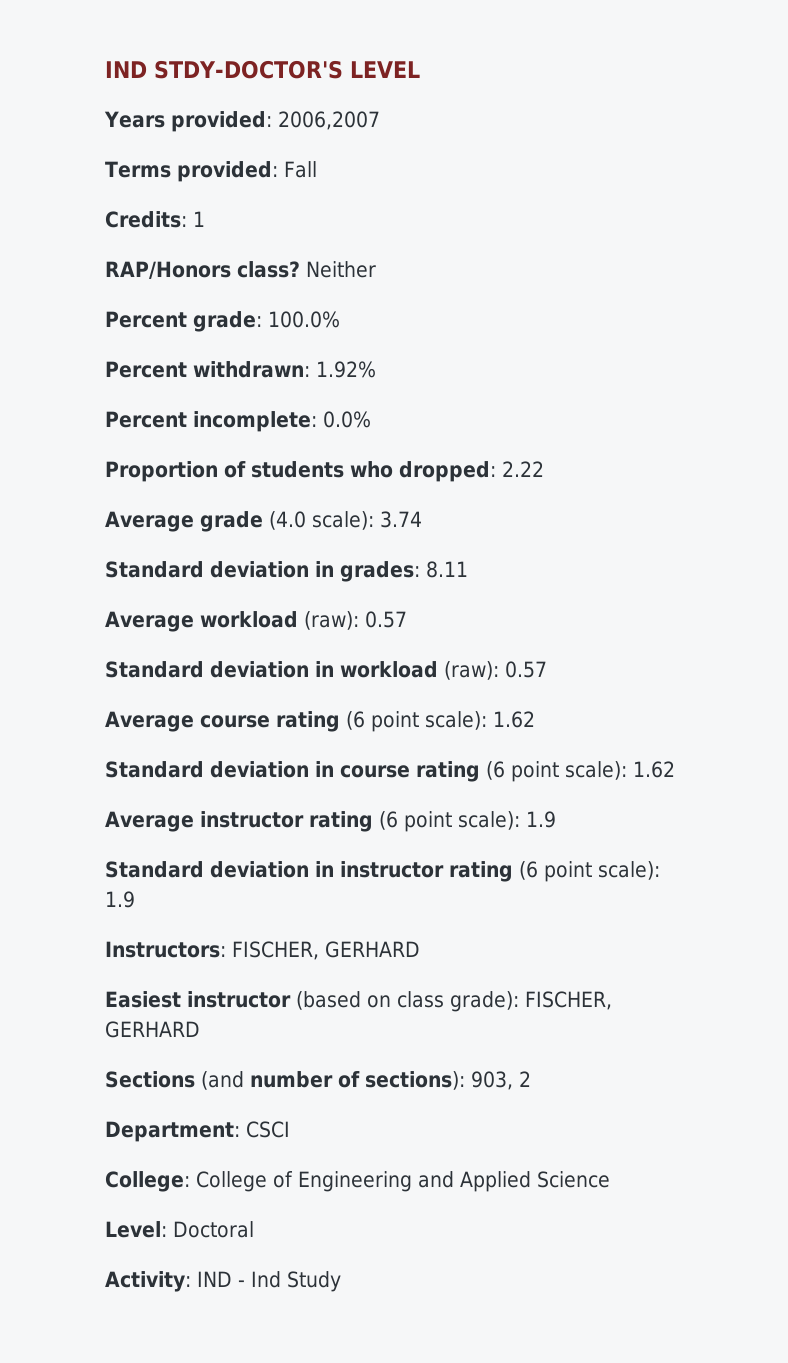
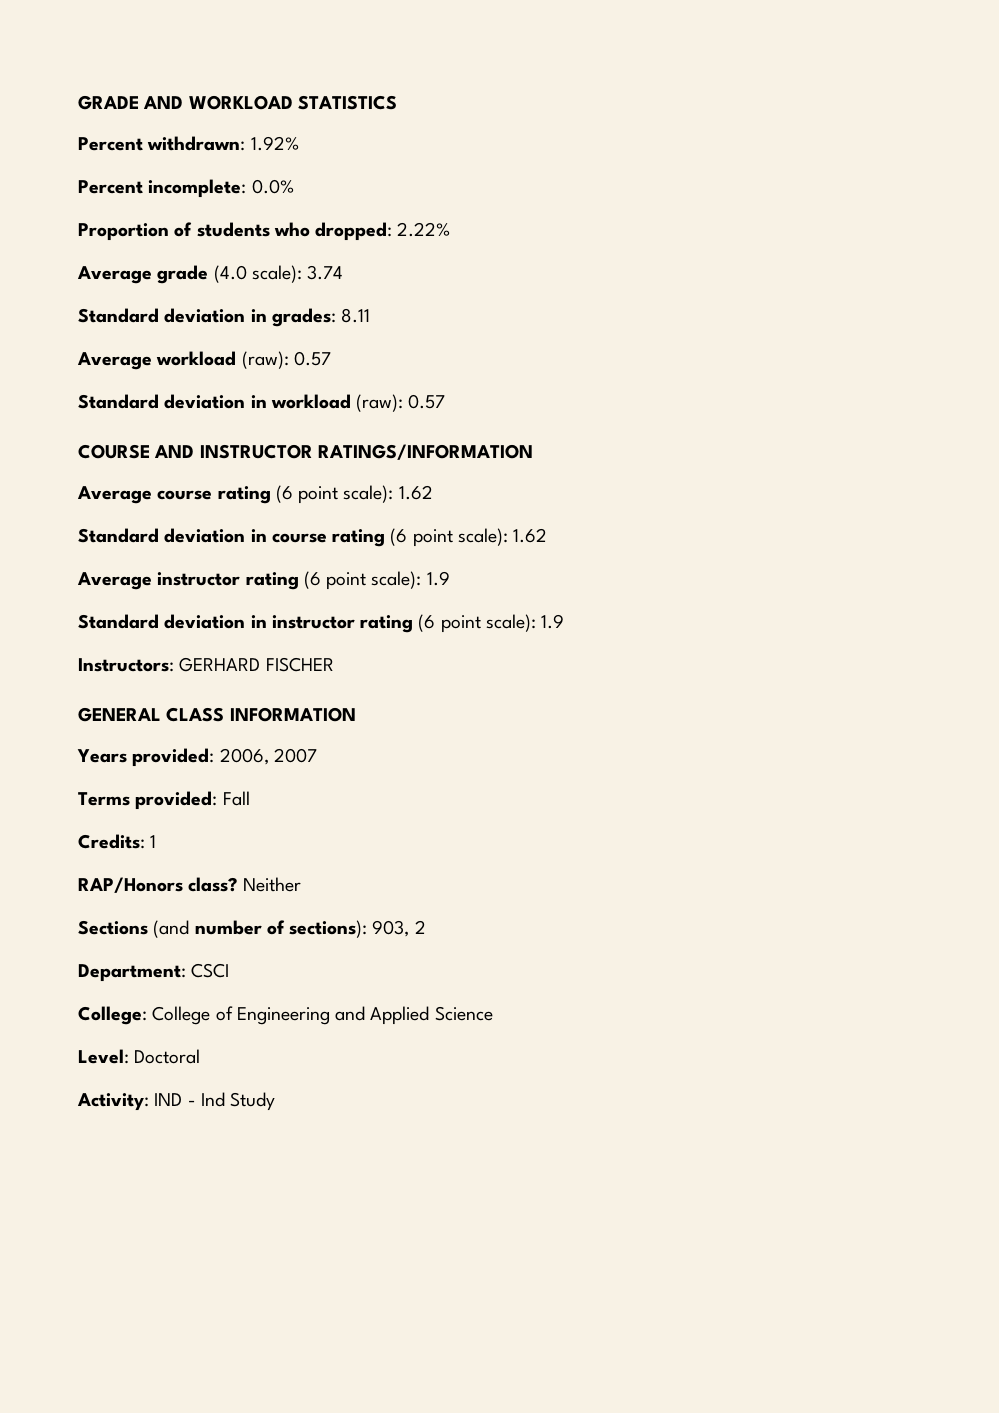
[105,60,420,79] [104,111,380,132] [105,161,317,182] [105,211,205,228] [105,261,376,279] [105,311,340,332] IND STDY-DOCTOR'S LEVEL // Years provided: 2006,2007 // Terms provided: Fall // Credits: 1 // RAP/Honors class? Neither // Percent grade: 100.0% -> [78,95,397,110] GRADE AND WORKLOAD STATISTICS
[502,461,544,477] 2.22 -> [397,222,451,237] 2.22%
(547, 669) none -> [78,444,533,460] // COURSE AND INSTRUCTOR RATINGS/INFORMATION
[232,941,420,960] [105,991,612,1012] [105,1021,200,1038] FISCHER, GERHARD // Easiest instructor (based on class grade): FISCHER, GERHARD -> [179,657,334,672] [78,707,356,722] [77,748,317,767] [78,791,250,810] [78,834,157,849] [78,877,301,893] GERHARD FISCHER // GENERAL CLASS INFORMATION // Years provided: 2006, 2007 // Terms provided: Fall // Credits: 1 // RAP/Honors class? Neither

